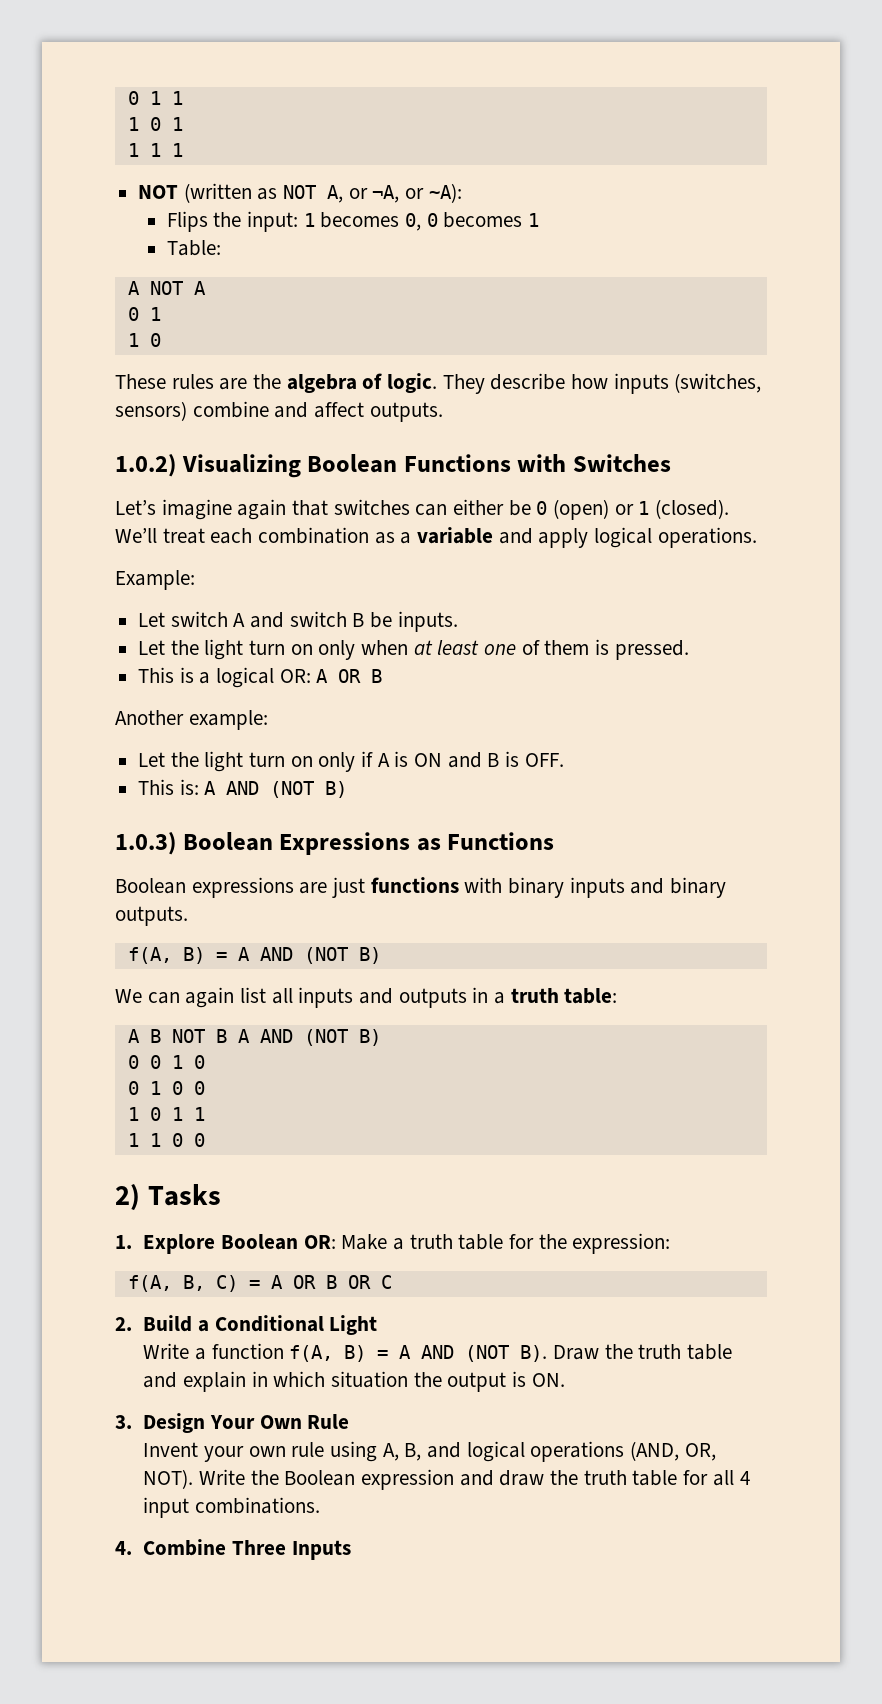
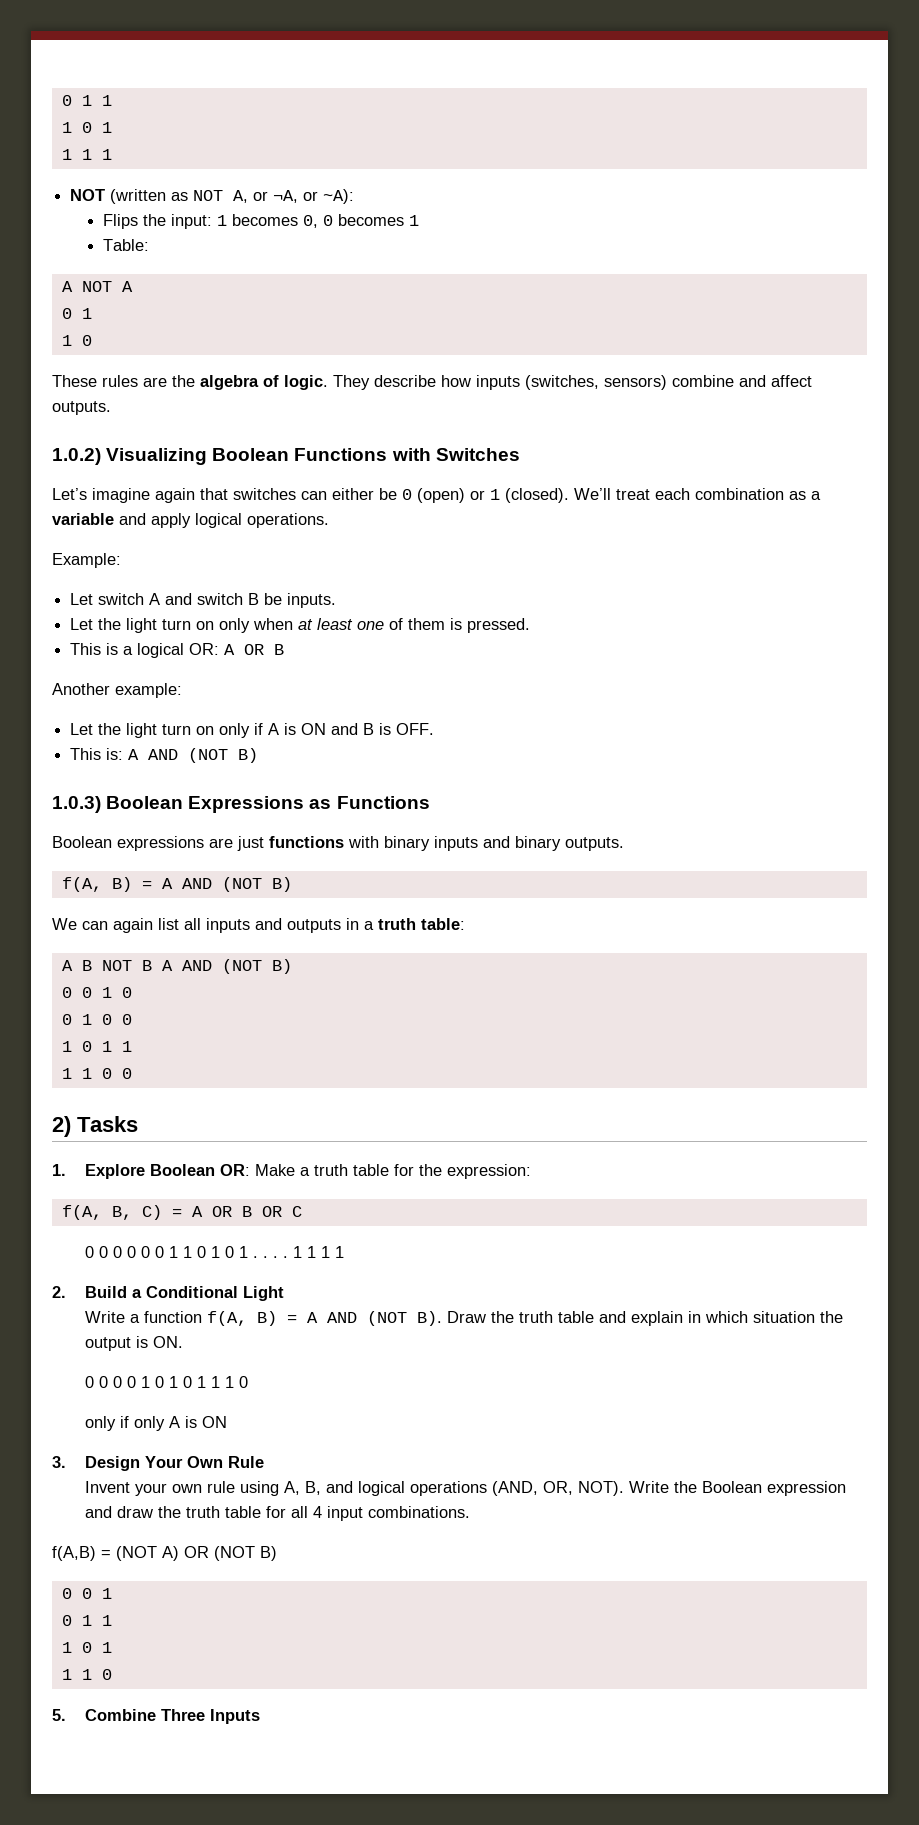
(392, 1282) none -> [84,1246,344,1258] // 0 0 0 0 0 0 1 1 0 1 0 1 . . . . 1 1 1 1
(565, 1380) none -> [84,1376,248,1388] [84,1416,227,1431] // 0 0 0 0 1 0 1 0 1 1 1 0 // only if only A is ON
[115,1541,132,1555] 4. -> [52,1546,277,1561] [61,1588,112,1599] [61,1615,112,1626] [61,1642,112,1653] [61,1669,112,1680] [52,1709,66,1721] f(A,B) = (NOT A) OR (NOT B) // 0 0 1 // 0 1 1 // 1 0 1 // 1 1 0 // 5.

